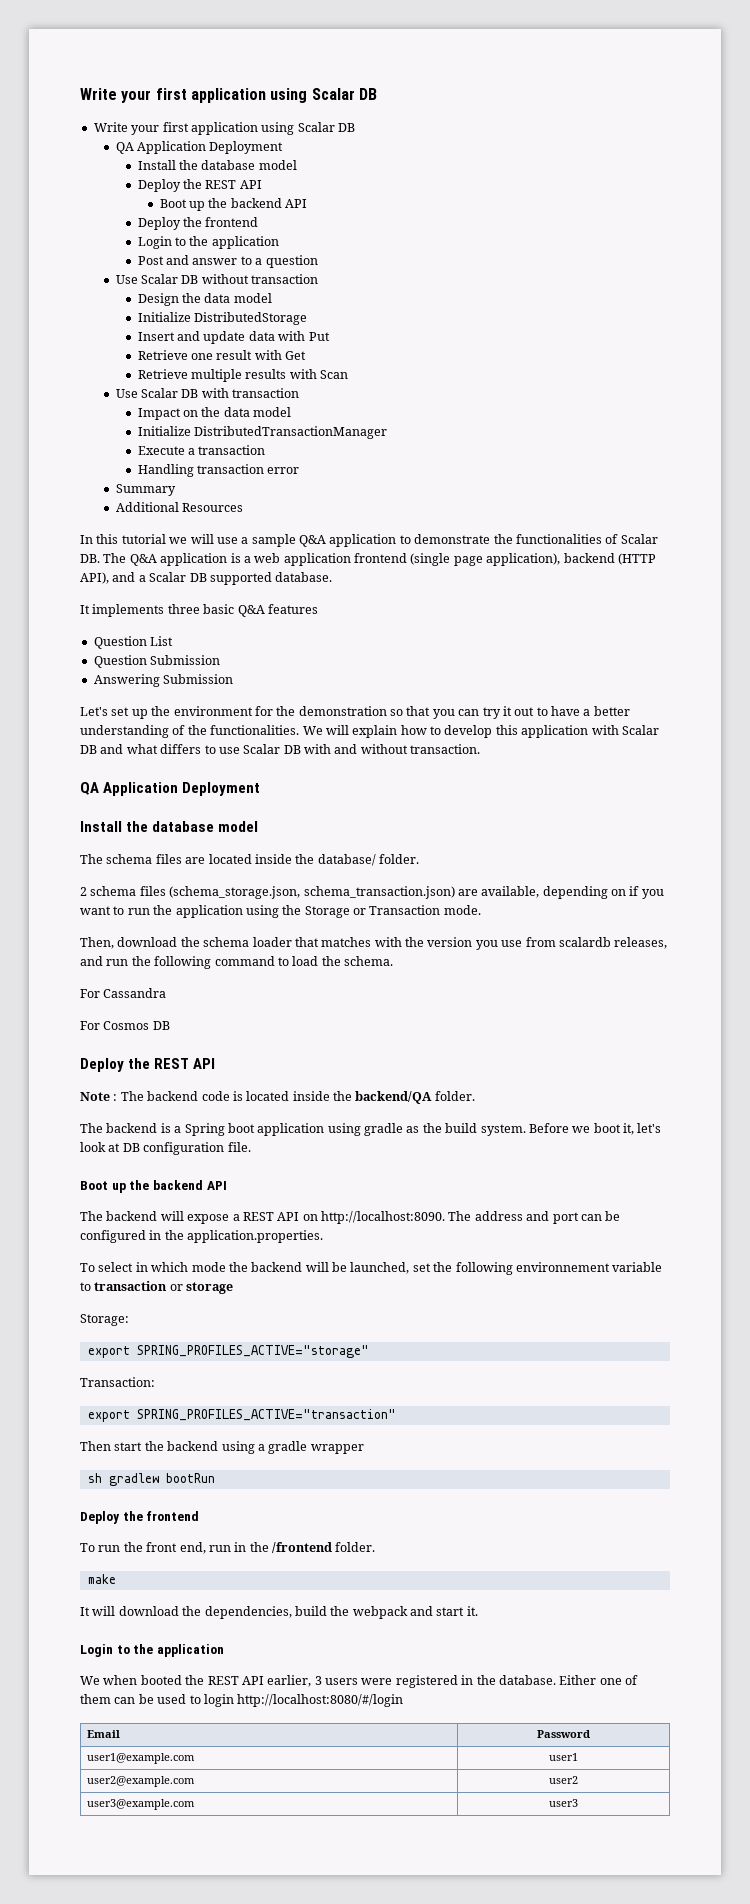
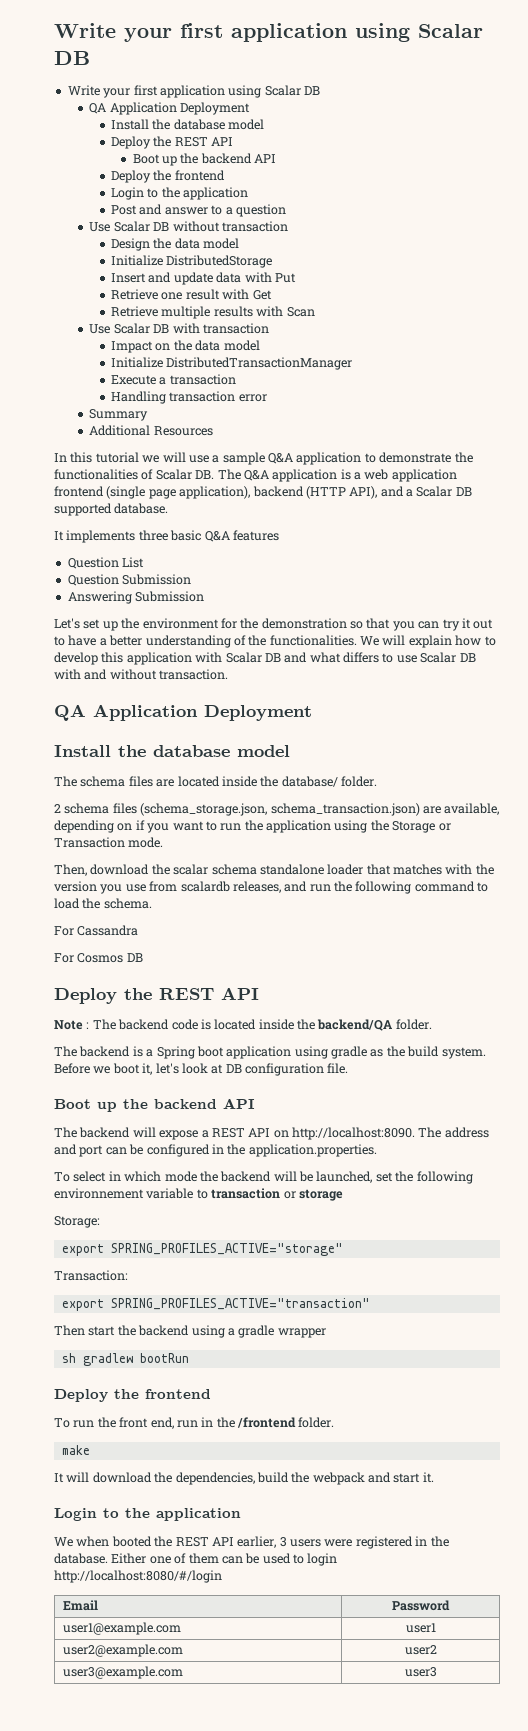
[203,937,250,947] schema -> [173,864,324,875] scalar schema standalone

